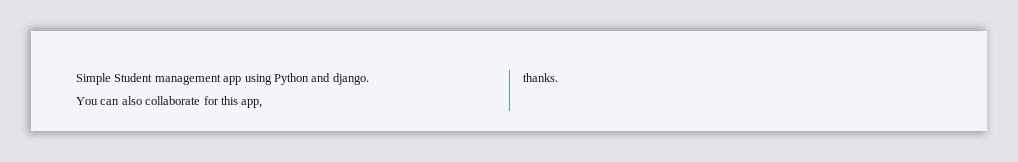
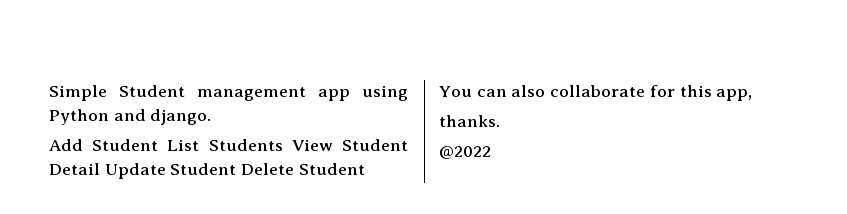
(369, 79) none -> [49,139,408,151] [49,163,365,179] // Add Student List Students View Student Detail Update Student Delete Student
(558, 77) none -> [439,146,491,159] // @2022

